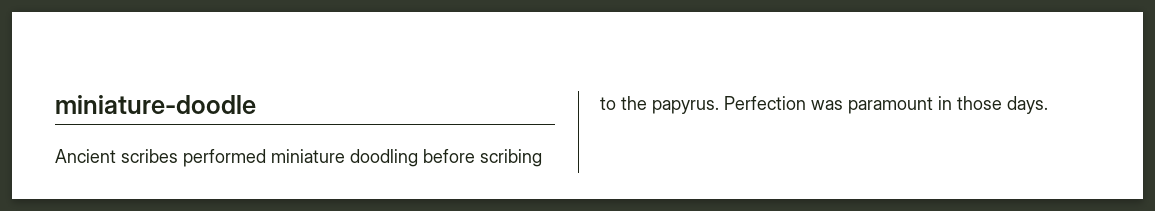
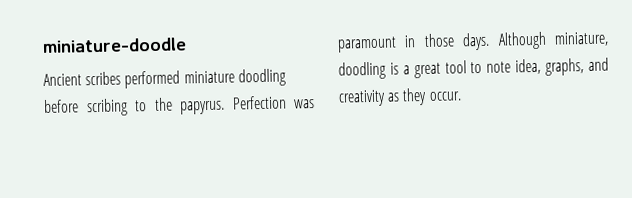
(1048, 105) none -> [497,31,609,50] [338,57,609,80] [338,87,462,107] Although miniature, doodling is a great tool to note idea, graphs, and creativity as they occur.

